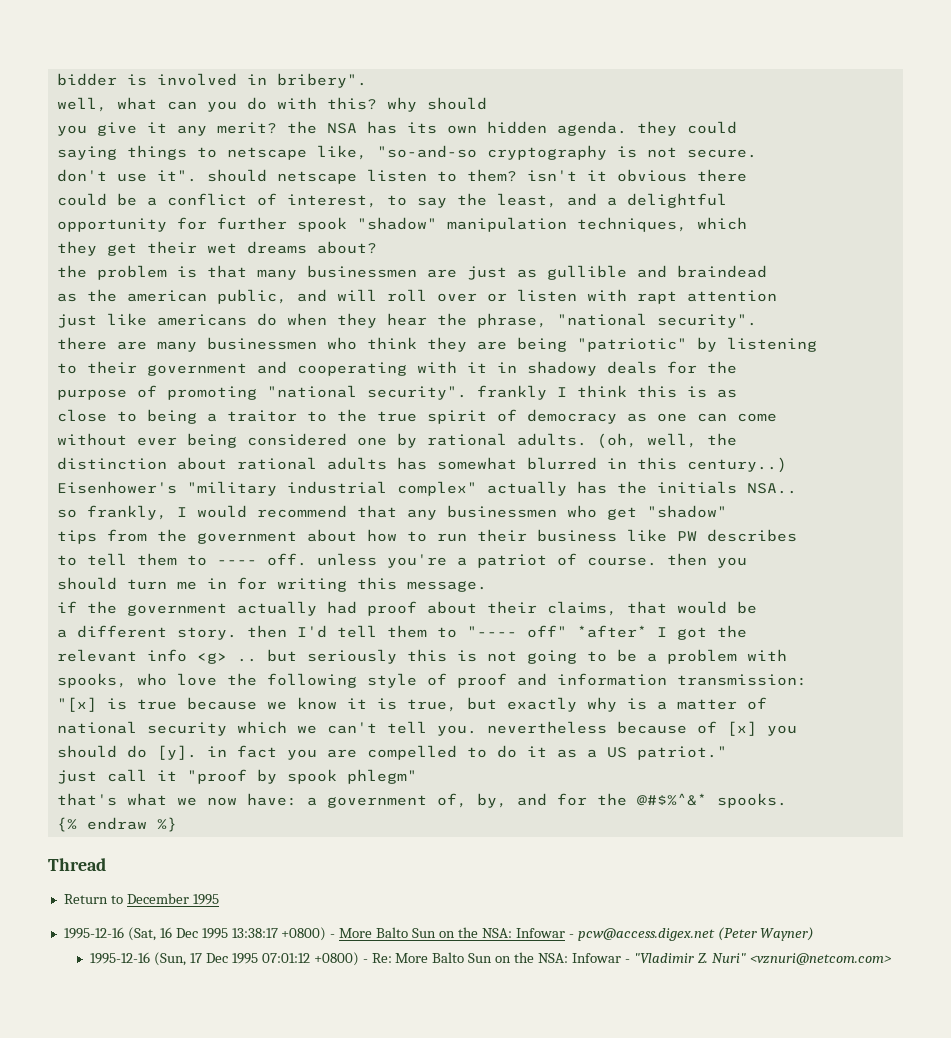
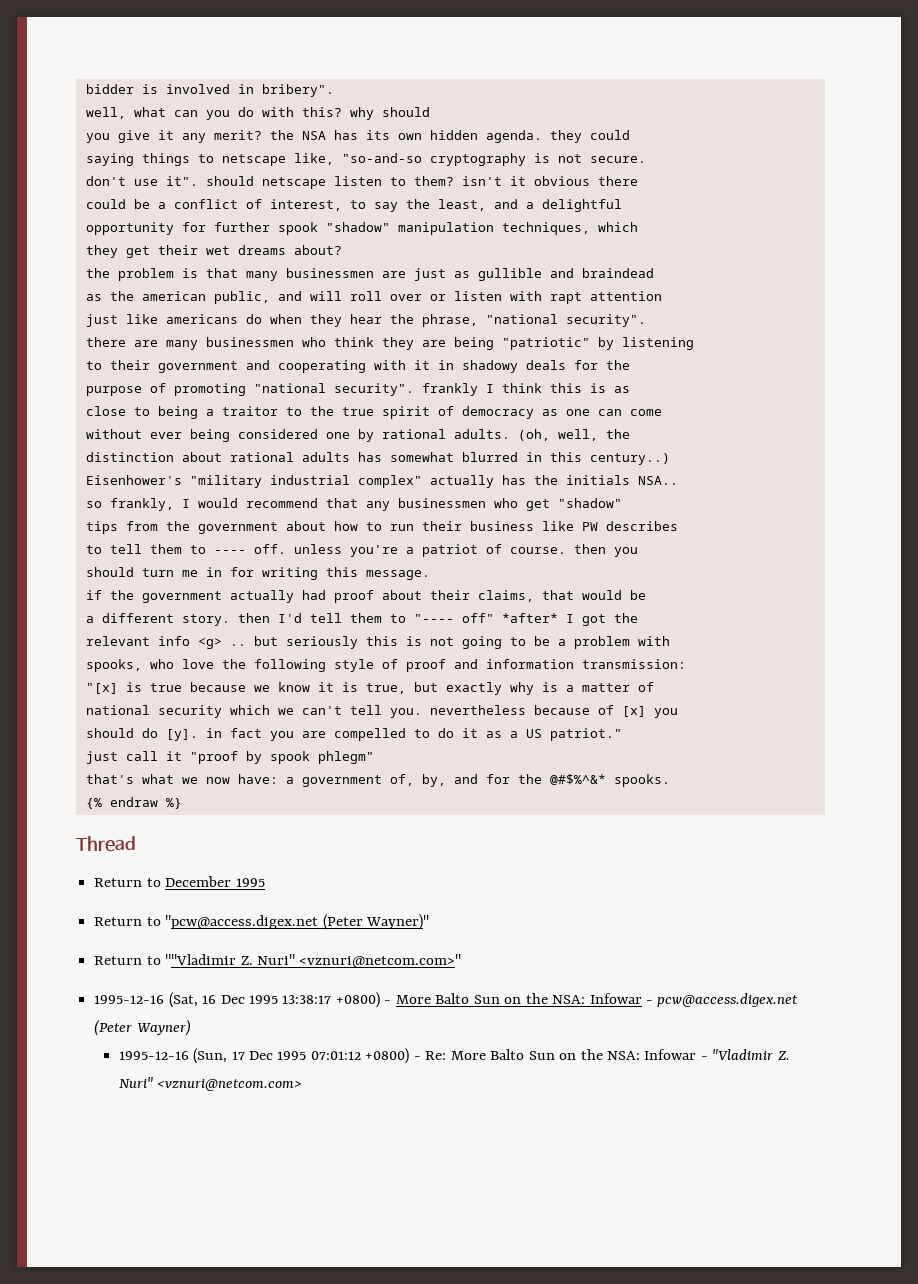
(219, 899) none -> [94,914,429,930] [94,954,462,968] // Return to "pcw@access.digex.net (Peter Wayner)" // Return to ""Vladimir Z. Nuri" <vznuri@netcom.com>"

